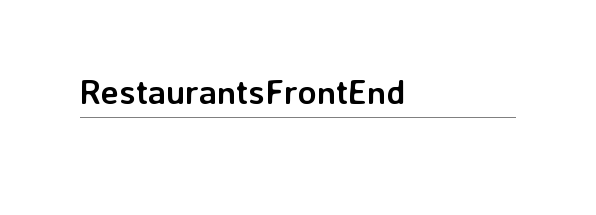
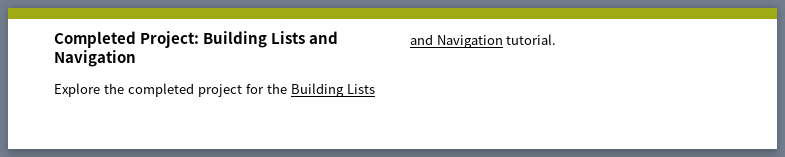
[80,80,405,104] RestaurantsFrontEnd -> [54,31,339,48] [54,50,136,67] [54,83,375,97] [410,34,557,48] Completed Project: Building Lists and Navigation // Explore the completed project for the Building Lists and Navigation tutorial.

